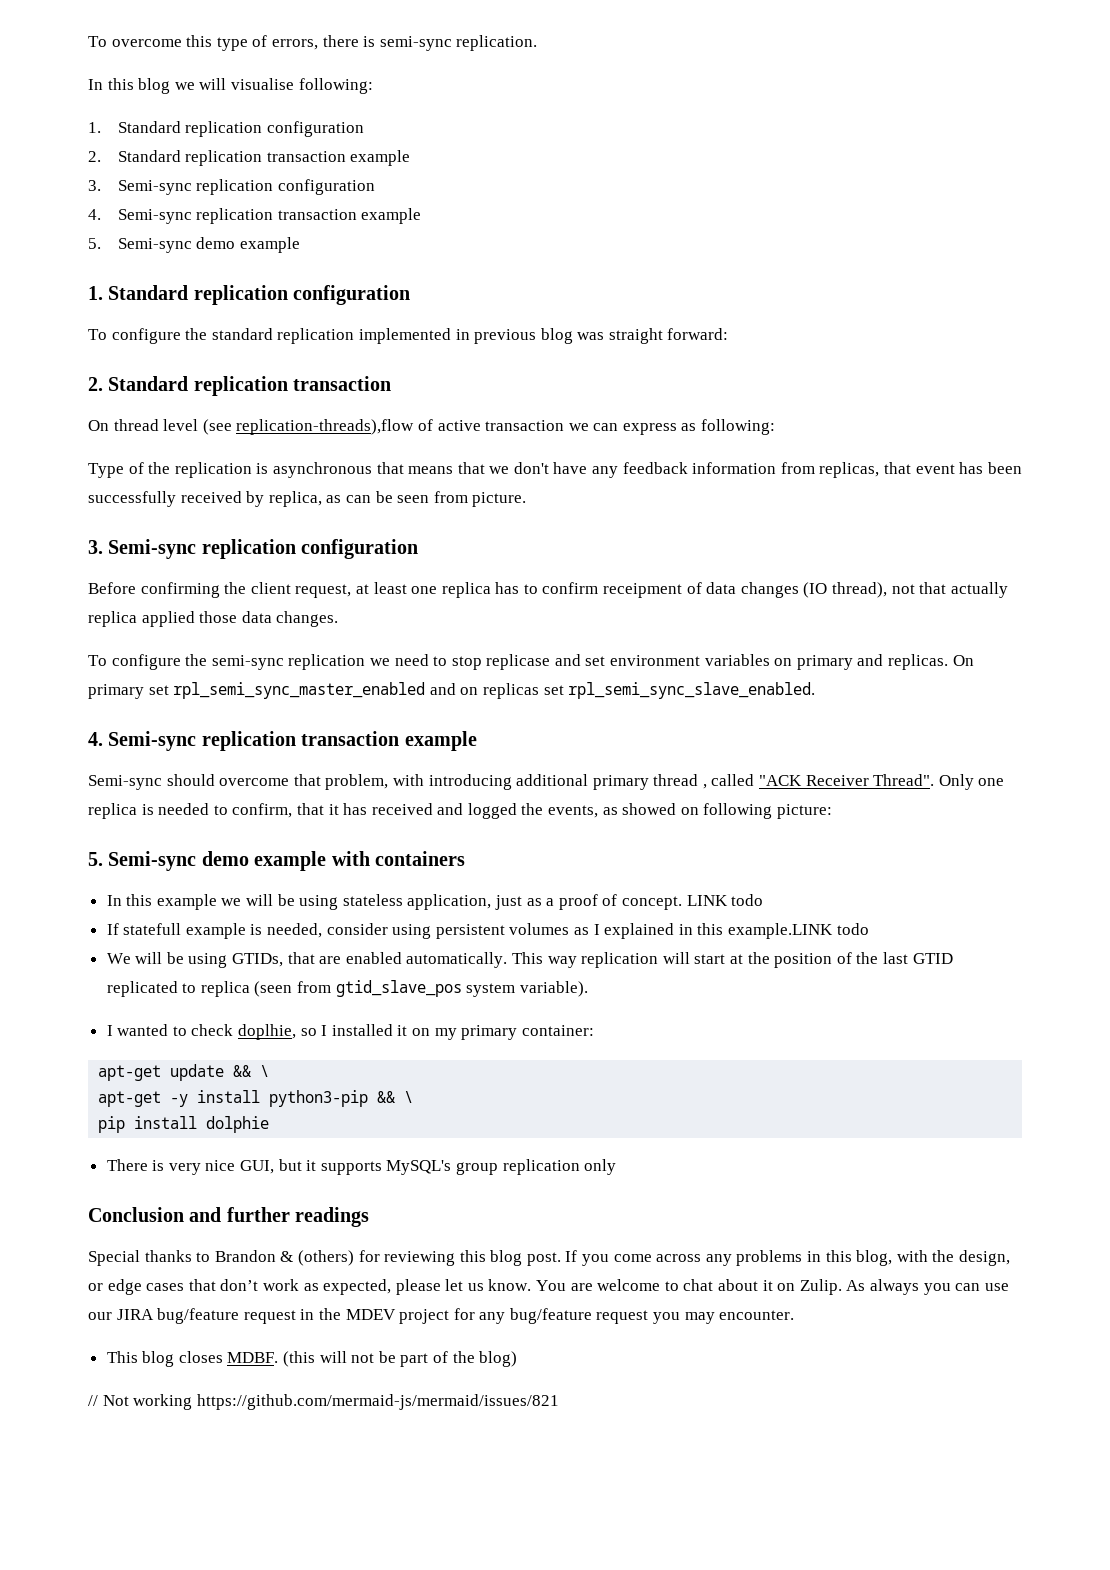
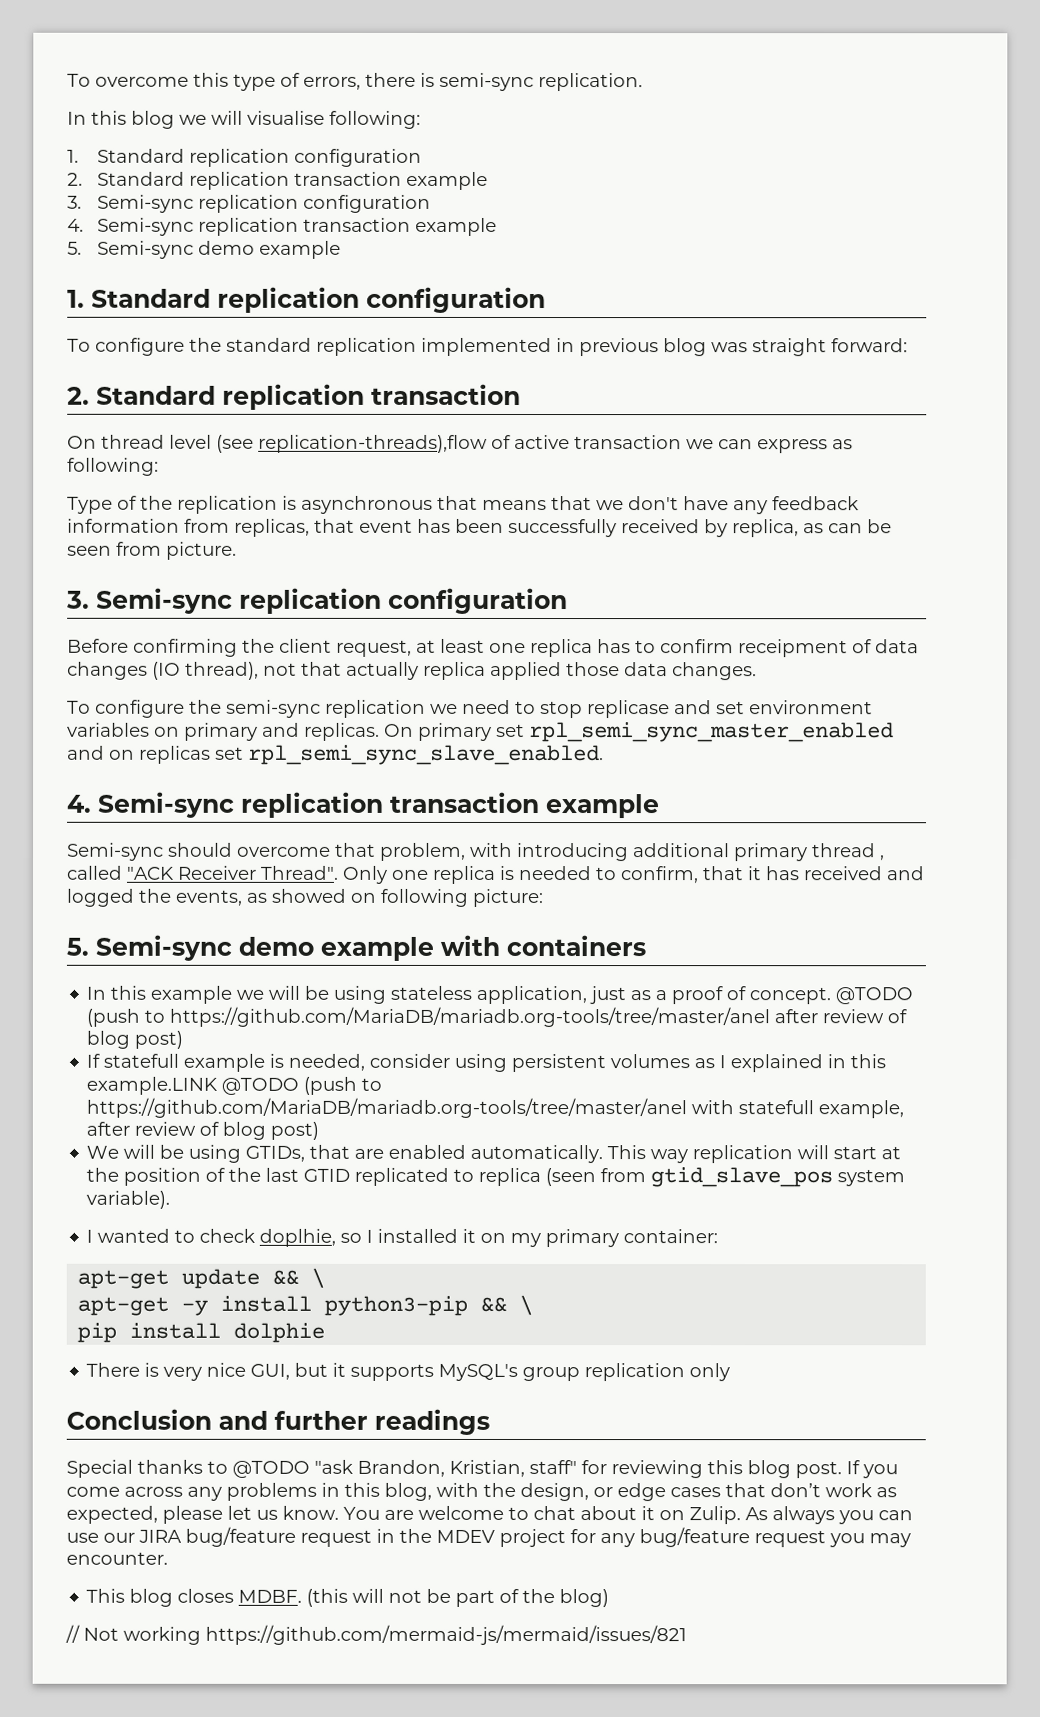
[686,894,764,906] LINK todo -> [835,987,914,1005] [86,1006,908,1028] [86,1030,184,1049] @TODO (push to https://github.com/MariaDB/mariadb.org-tools/tree/master/anel after review of blog post)
[836,923,869,935] todo -> [221,1076,383,1095] [86,1097,905,1119] [86,1121,320,1140] @TODO (push to https://github.com/MariaDB/mariadb.org-tools/tree/master/anel with statefull example, after review of blog post)
[214,1250,354,1266] Brandon & (others) -> [232,1459,577,1478] @TODO "ask Brandon, Kristian, staff"

